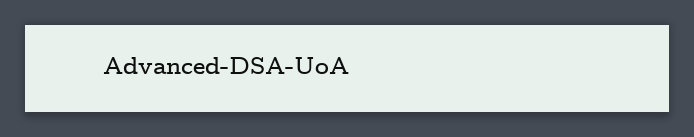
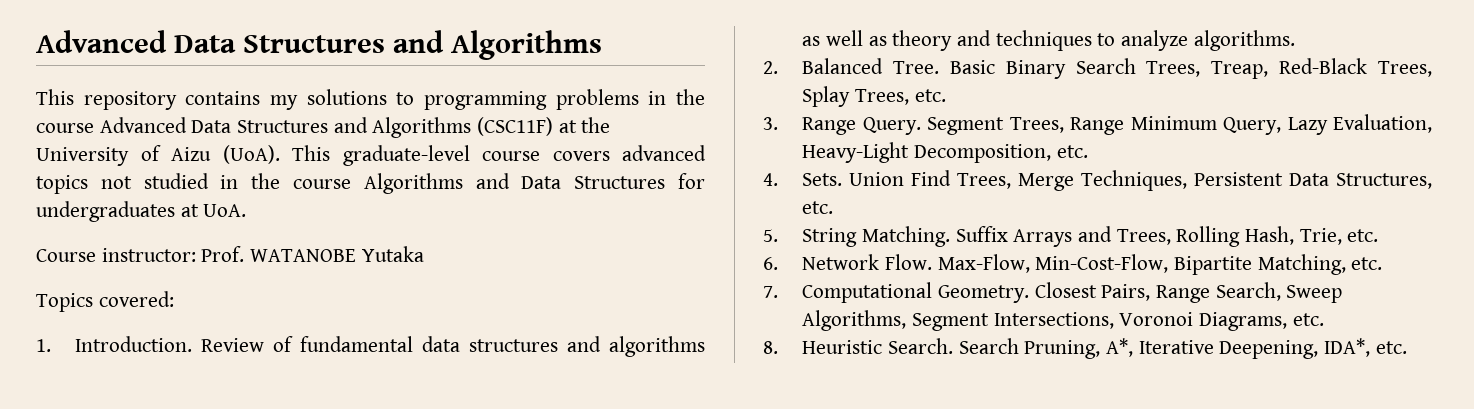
[103,57,349,74] Advanced-DSA-UoA -> [36,30,602,60] [36,89,705,110] [36,117,611,138] [36,145,706,166] [36,173,705,194] [36,201,247,222] [36,246,424,262] [36,291,174,312] [36,336,705,357] [802,30,1295,51] [763,58,1432,79] [802,86,946,107] [763,114,1432,135] [802,142,1088,163] [763,170,1432,191] [802,201,834,214] [763,226,1379,247] [763,254,1383,275] [763,282,1343,303] [802,310,1324,331] [763,338,1407,359] Advanced Data Structures and Algorithms // This repository contains my solutions to programming problems in the course Advanced Data Structures and Algorithms (CSC11F) at the University of Aizu (UoA). This graduate-level course covers advanced topics not studied in the course Algorithms and Data Structures for undergraduates at UoA. // Course instructor: Prof. WATANOBE Yutaka // Topics covered: // 1. Introduction. Review of fundamental data structures and algorithms as well as theory and techniques to analyze algorithms. // 2. Balanced Tree. Basic Binary Search Trees, Treap, Red-Black Trees, Splay Trees, etc. // 3. Range Query. Segment Trees, Range Minimum Query, Lazy Evaluation, Heavy-Light Decomposition, etc. // 4. Sets. Union Find Trees, Merge Techniques, Persistent Data Structures, etc. // 5. String Matching. Suffix Arrays and Trees, Rolling Hash, Trie, etc. // 6. Network Flow. Max-Flow, Min-Cost-Flow, Bipartite Matching, etc. // 7. Computational Geometry. Closest Pairs, Range Search, Sweep Algorithms, Segment Intersections, Voronoi Diagrams, etc. // 8. Heuristic Search. Search Pruning, A*, Iterative Deepening, IDA*, etc.

